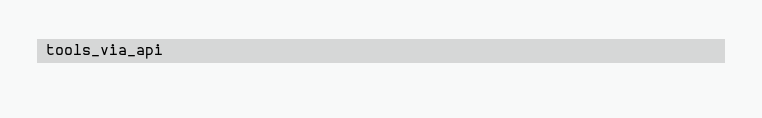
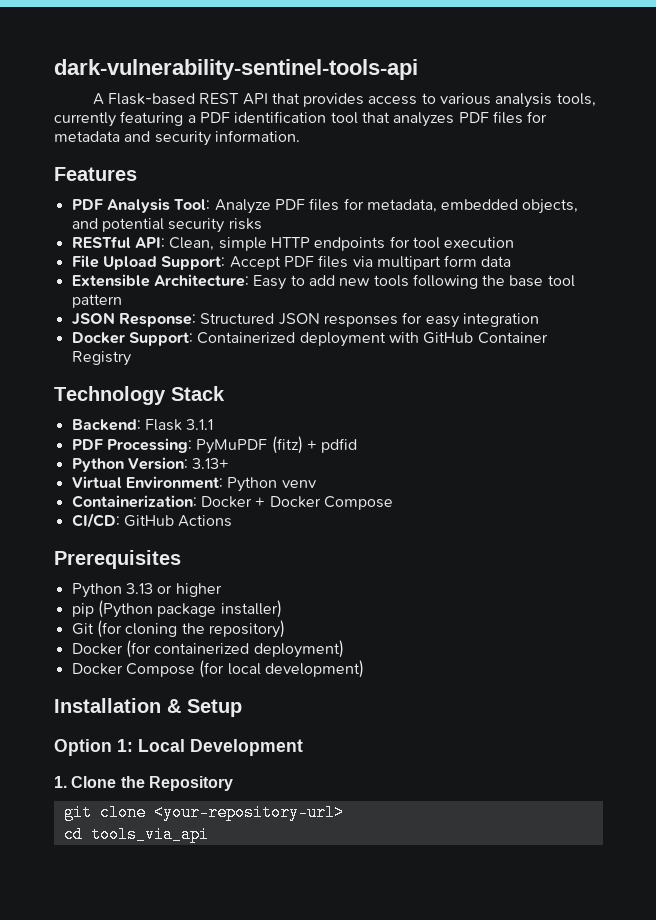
(46, 51) none -> [54,59,418,80] [92,93,596,108] [54,111,548,127] [54,130,300,146] [54,167,137,181] [71,198,579,214] [71,218,262,233] [71,236,515,251] [71,255,512,270] [71,274,575,290] [71,294,122,308] [71,312,539,328] [71,332,548,347] [71,351,131,366] [54,386,225,405] [71,419,214,431] [71,436,358,454] [71,457,230,472] [71,476,316,492] [71,495,393,510] [71,513,233,528] [54,550,181,569] [71,583,222,598] [71,600,282,618] [71,620,285,638] [71,640,344,658] [71,660,364,678] [54,698,242,717] [54,739,303,756] [54,776,233,791] [63,804,344,821] [63,826,83,843] dark-vulnerability-sentinel-tools-api // A Flask-based REST API that provides access to various analysis tools, currently featuring a PDF identification tool that analyzes PDF files for metadata and security information. // Features // PDF Analysis Tool: Analyze PDF files for metadata, embedded objects, and potential security risks // RESTful API: Clean, simple HTTP endpoints for tool execution // File Upload Support: Accept PDF files via multipart form data // Extensible Architecture: Easy to add new tools following the base tool pattern // JSON Response: Structured JSON responses for easy integration // Docker Support: Containerized deployment with GitHub Container Registry // Technology Stack // Backend: Flask 3.1.1 // PDF Processing: PyMuPDF (fitz) + pdfid // Python Version: 3.13+ // Virtual Environment: Python venv // Containerization: Docker + Docker Compose // CI/CD: GitHub Actions // Prerequisites // Python 3.13 or higher // pip (Python package installer) // Git (for cloning the repository) // Docker (for containerized deployment) // Docker Compose (for local development) // Installation & Setup // Option 1: Local Development // 1. Clone the Repository // git clone <your-repository-url> // cd

